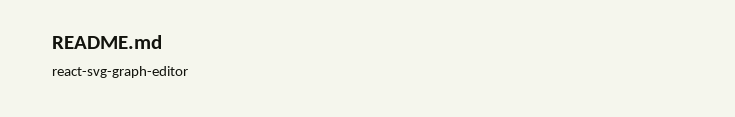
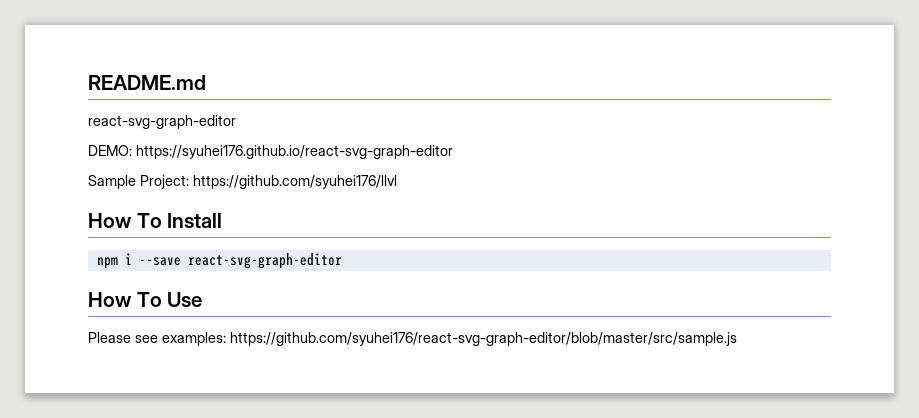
(188, 72) none -> [88,145,453,159] [88,175,397,189] [88,213,223,228] [96,253,342,269] [88,292,203,307] [88,332,737,346] // DEMO: https://syuhei176.github.io/react-svg-graph-editor // Sample Project: https://github.com/syuhei176/llvl // How To Install // npm i --save react-svg-graph-editor // How To Use // Please see examples: https://github.com/syuhei176/react-svg-graph-editor/blob/master/src/sample.js

